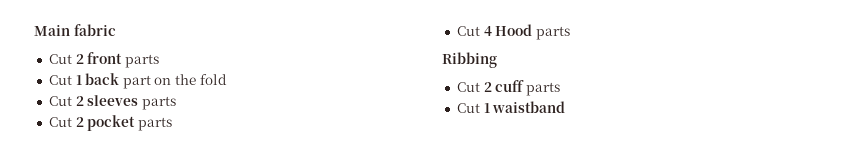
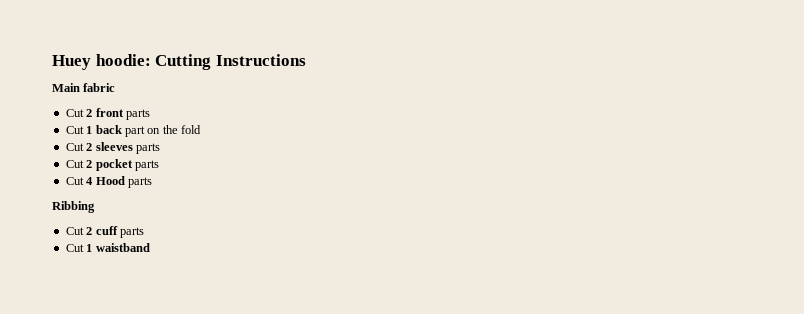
(34, 30) none -> [52,54,306,70] Huey hoodie: Cutting Instructions //

